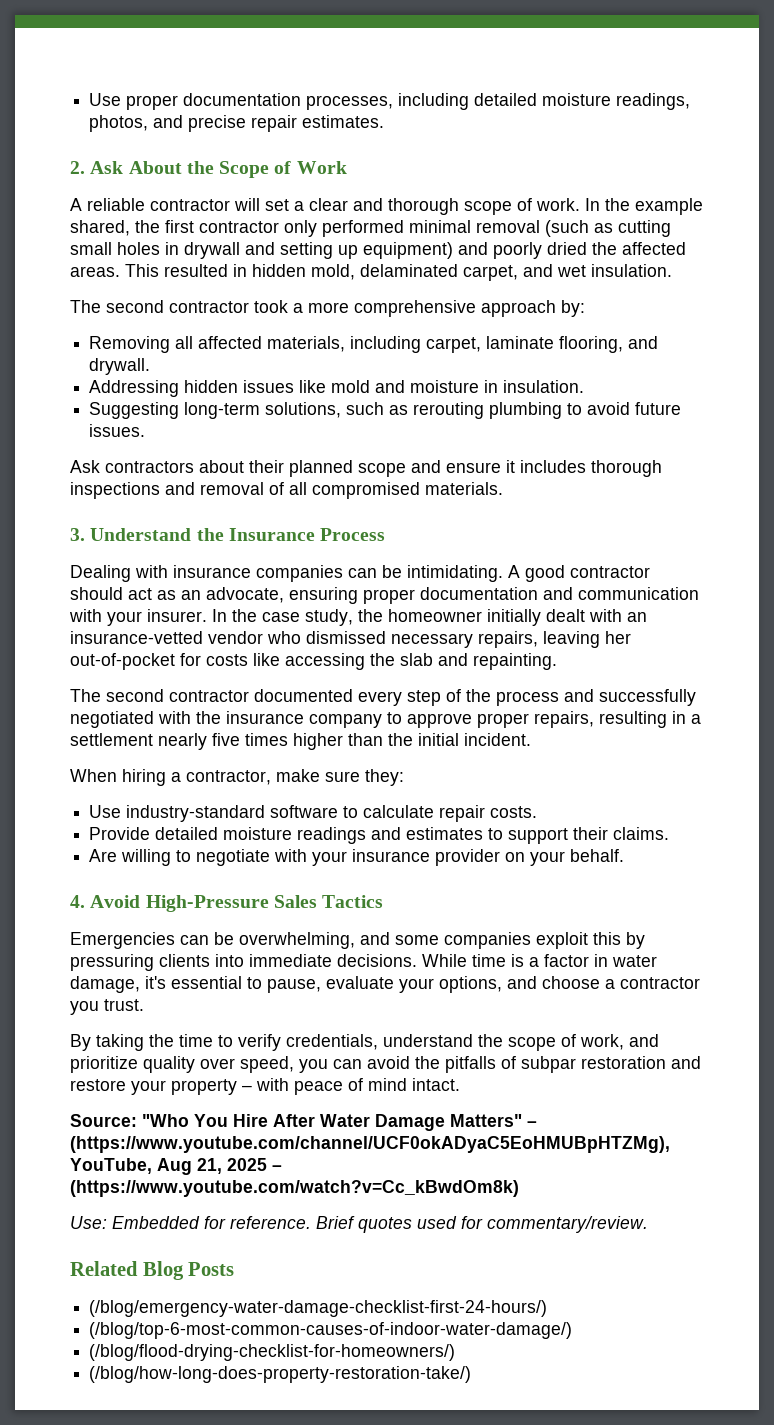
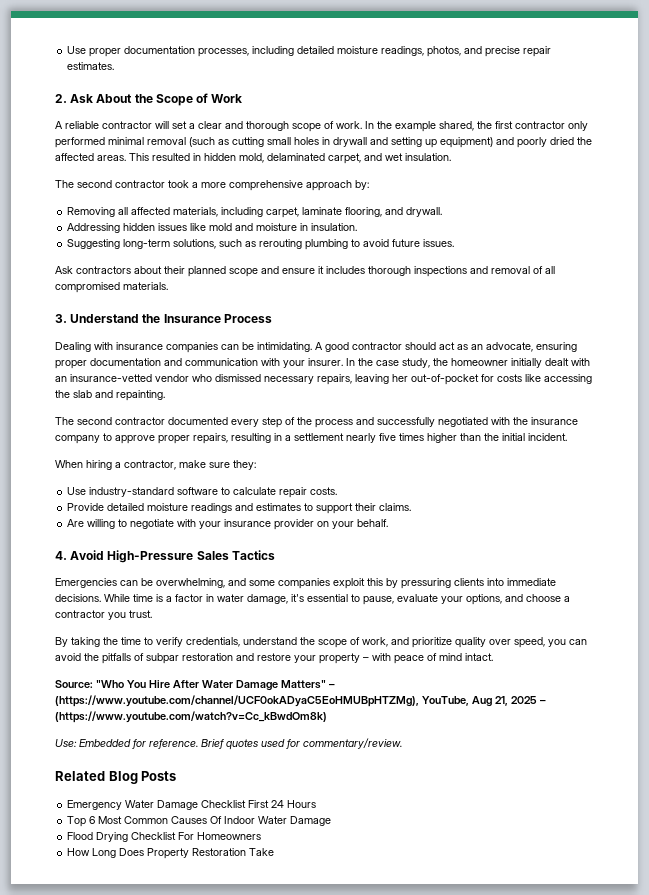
[89,1300,548,1317] [89,1322,573,1339] [89,1344,456,1361] [89,1366,472,1383] (/blog/emergency-water-damage-checklist-first-24-hours/) // (/blog/top-6-most-common-causes-of-indoor-water-damage/) // (/blog/flood-drying-checklist-for-homeowners/) // (/blog/how-long-does-property-restoration-take/) -> [67,800,317,810] [67,816,332,827] [67,832,262,842] [67,848,275,859] Emergency Water Damage Checklist First 24 Hours // Top 6 Most Common Causes Of Indoor Water Damage // Flood Drying Checklist For Homeowners // How Long Does Property Restoration Take

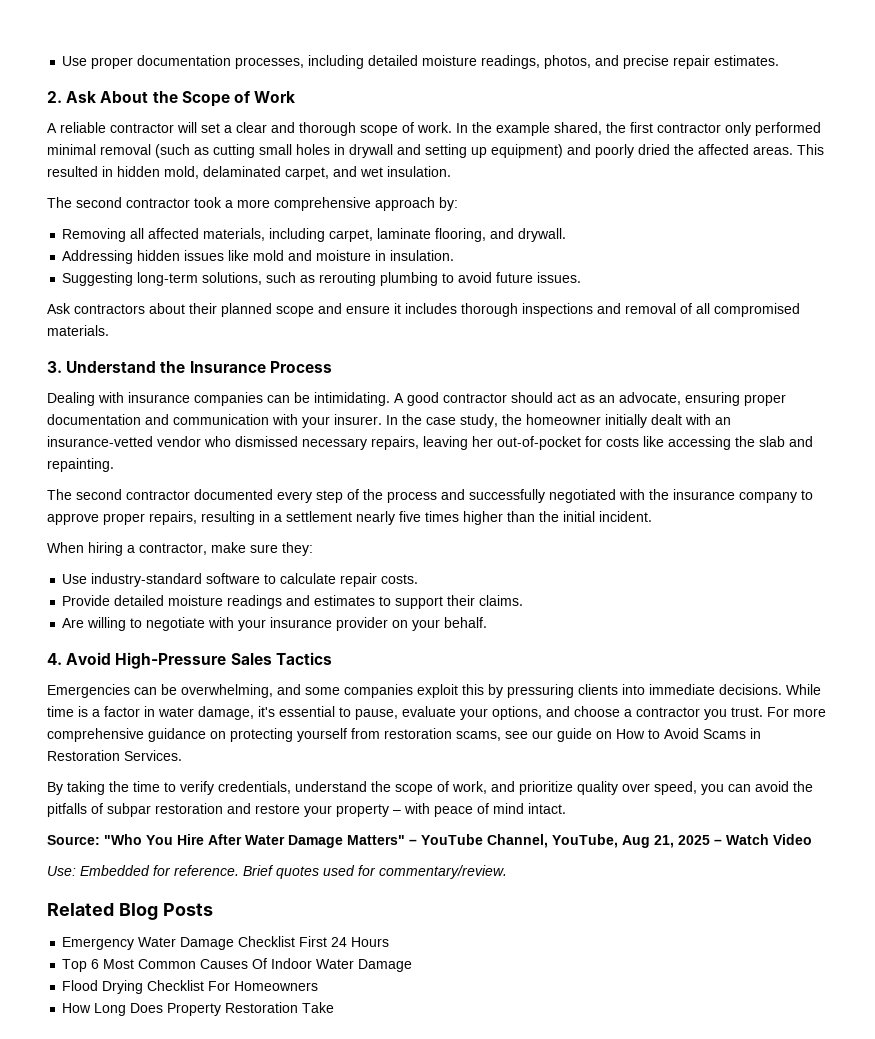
(152, 614) none -> [767,707,826,717] [47,728,761,742] [47,750,182,761] For more comprehensive guidance on protecting yourself from restoration scams, see our guide on How to Avoid Scams in Restoration Services.
[55,695,419,707] (https://www.youtube.com/channel/UCF0okADyaC5EoHMUBpHTZMg), -> [421,834,548,848] YouTube Channel,
[55,711,327,723] (https://www.youtube.com/watch?v=Cc_kBwdOm8k) -> [726,834,812,845] Watch Video

